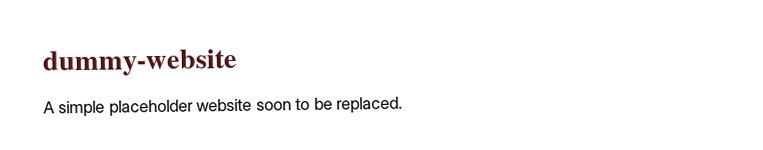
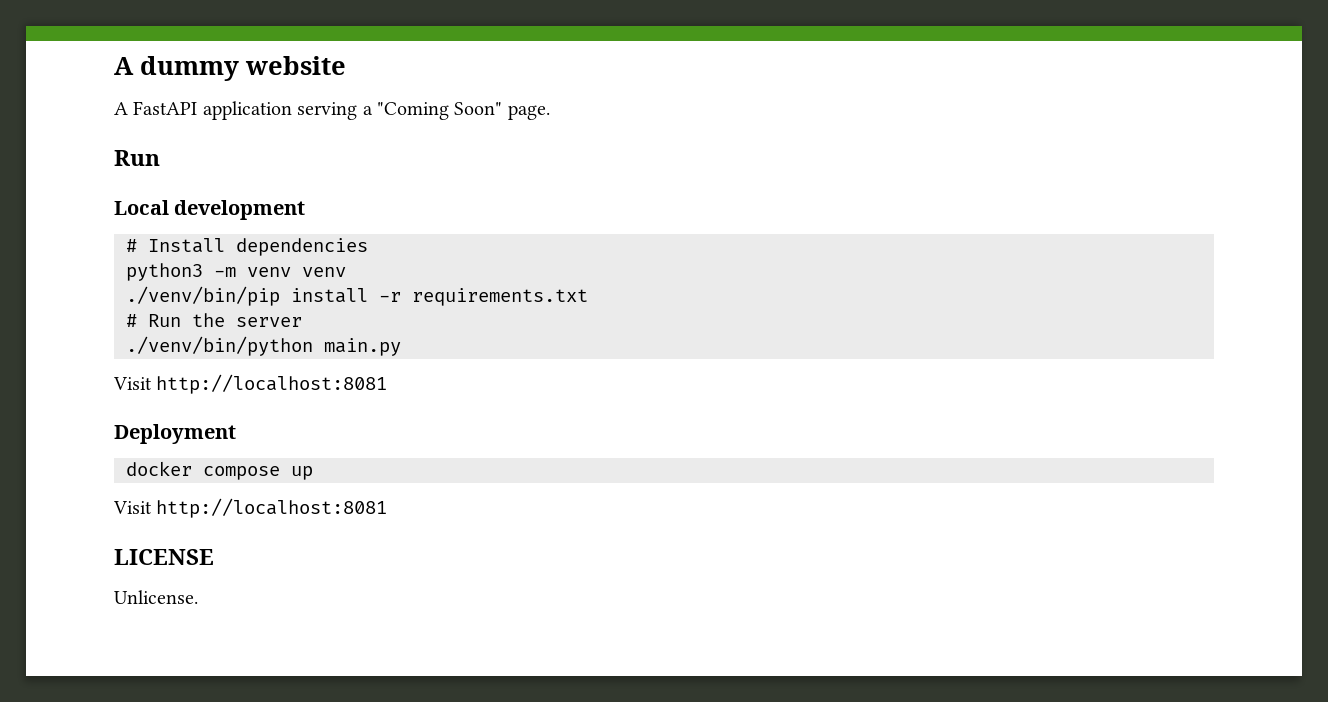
[42,48,237,77] [43,96,404,118] dummy-website // A simple placeholder website soon to be replaced. -> [114,56,346,81] [114,101,550,120] [114,150,160,166] [114,200,306,220] [126,238,368,256] [126,263,346,281] [126,286,588,306] [126,313,302,327] [126,336,401,356] [113,374,388,394] [114,424,236,444] [126,461,313,480] [113,498,388,518] [114,549,214,565] [114,590,198,604] A dummy website // A FastAPI application serving a "Coming Soon" page. // Run // Local development // # Install dependencies // python3 -m venv venv // ./venv/bin/pip install -r requirements.txt // # Run the server // ./venv/bin/python main.py // Visit http://localhost:8081 // Deployment // docker compose up // Visit http://localhost:8081 // LICENSE // Unlicense.

